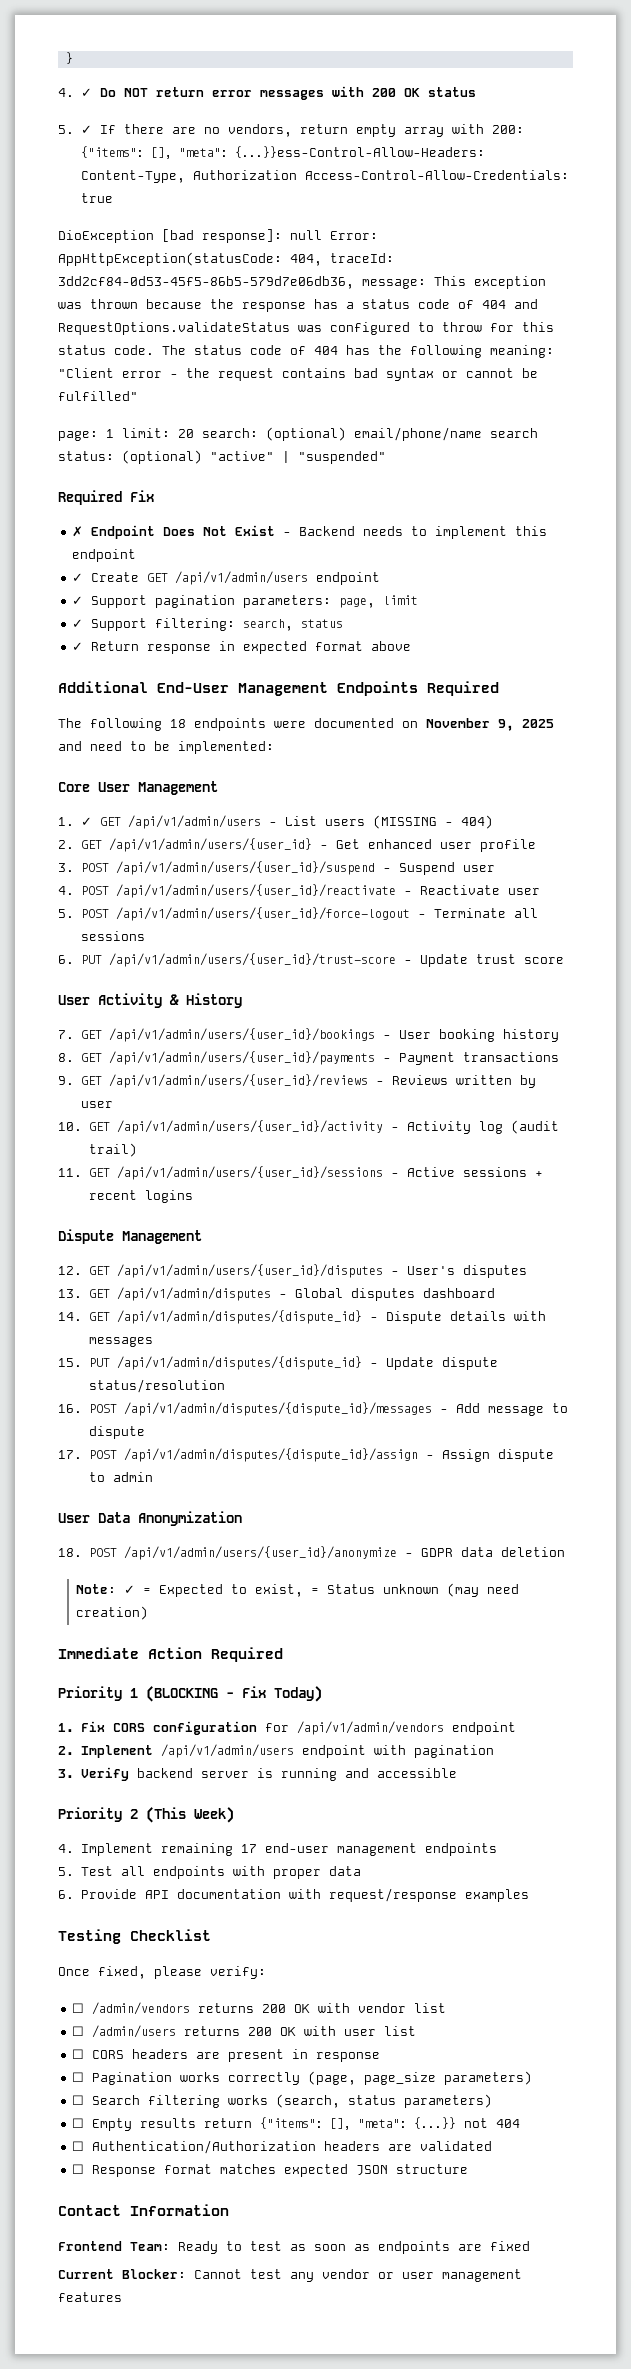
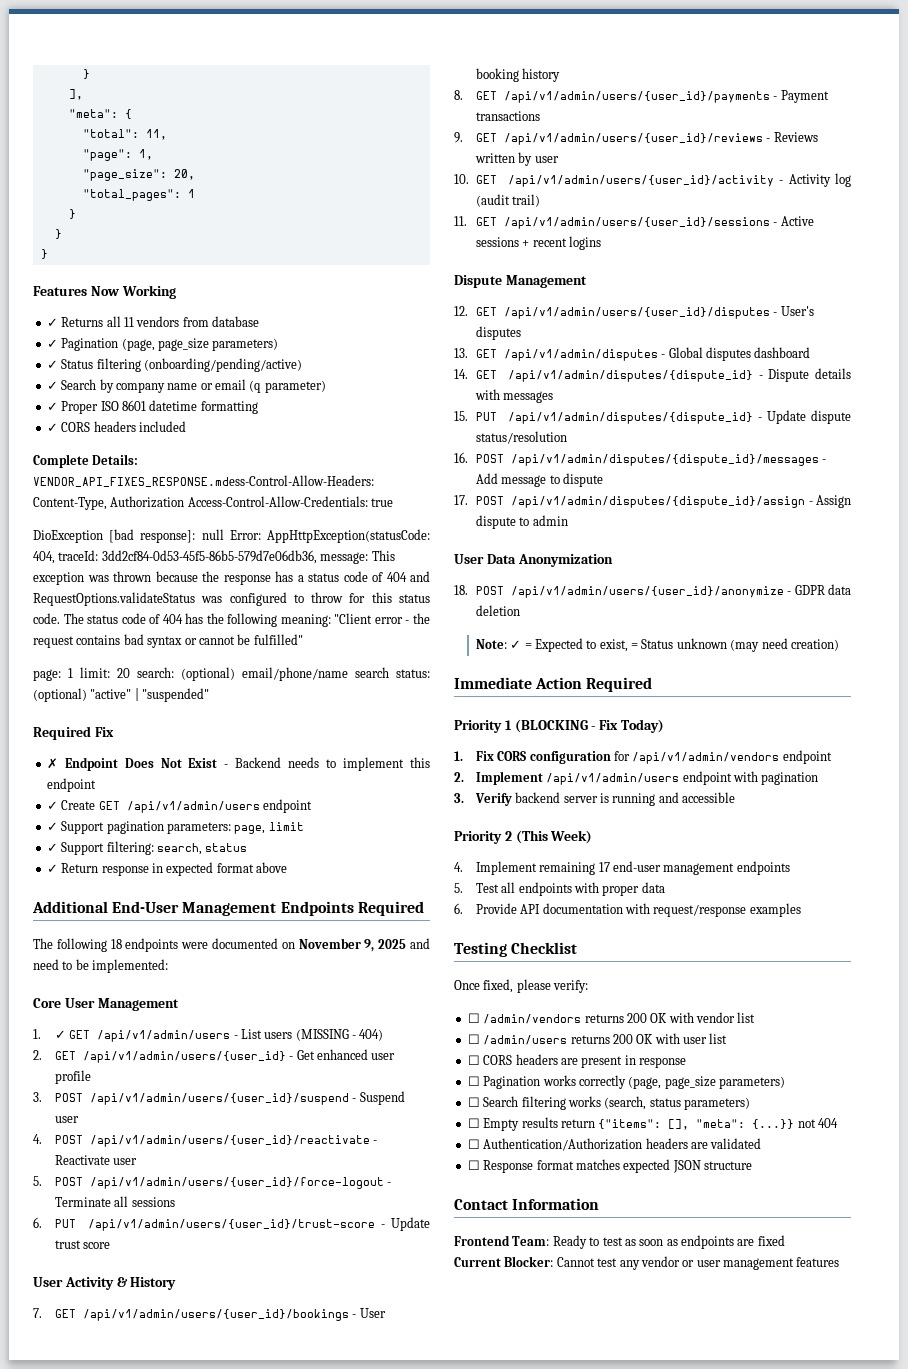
[65,52,73,64] [58,86,476,100] [58,124,524,137] [80,146,485,159] } // 4. ✓ Do NOT return error messages with 200 OK status // 5. ✓ If there are no vendors, return empty array with 200: {"items": [], "meta": {...}}ess-Control-Allow-Headers: -> [82,69,90,79] [68,89,83,100] [68,109,132,119] [82,129,167,140] [82,149,153,161] [82,169,195,181] [82,189,195,201] [68,209,76,219] [54,229,62,239] [40,249,48,259] [33,285,176,299] [46,316,259,327] [46,338,279,351] [46,358,302,372] [46,379,326,393] [46,400,258,414] [46,421,186,432] [33,454,139,468] [33,475,374,487] } // ], // "meta": { // "total": 11, // "page": 1, // "page_size": 20, // "total_pages": 1 // } // } // } // Features Now Working // ✓ Returns all 11 vendors from database // ✓ Pagination (page, page_size parameters) // ✓ Status filtering (onboarding/pending/active) // ✓ Search by company name or email (q parameter) // ✓ Proper ISO 8601 datetime formatting // ✓ CORS headers included // Complete Details: VENDOR_API_FIXES_RESPONSE.mdess-Control-Allow-Headers:

